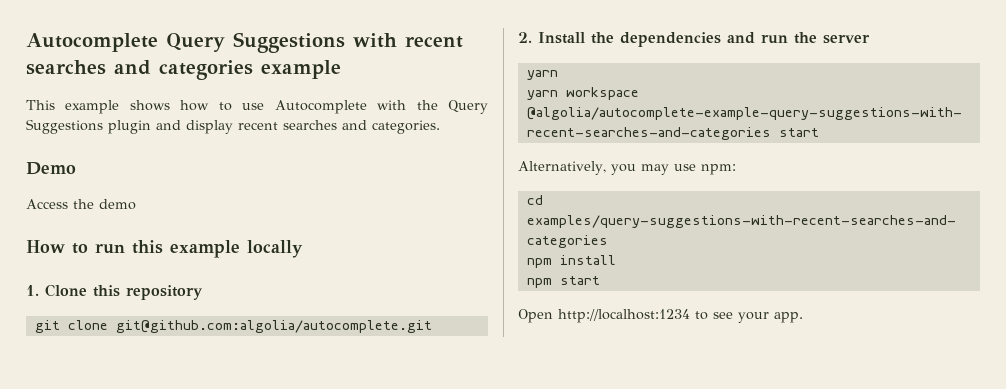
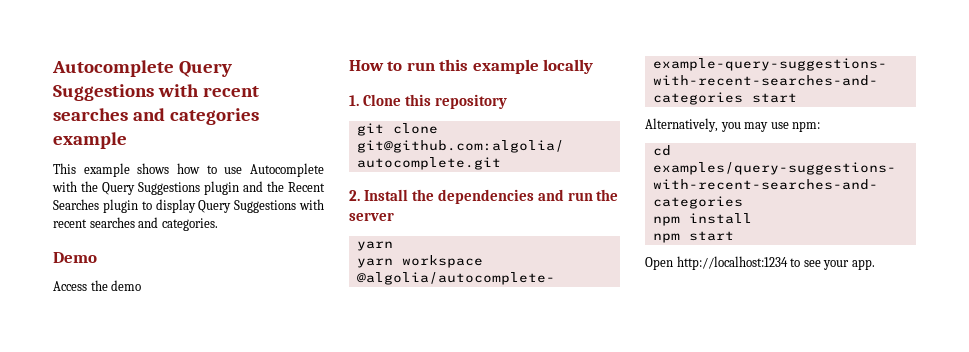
[186,120,233,134] display -> [267,181,325,192] [53,199,324,213] the Recent Searches plugin to display Query Suggestions with

